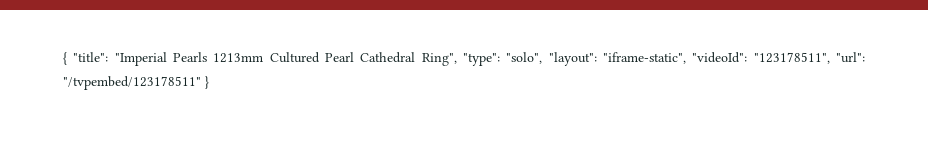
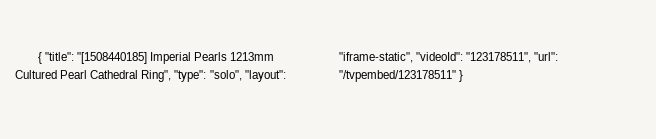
[114,52,167,66] "Imperial -> [76,52,191,64] "[1508440185] Imperial

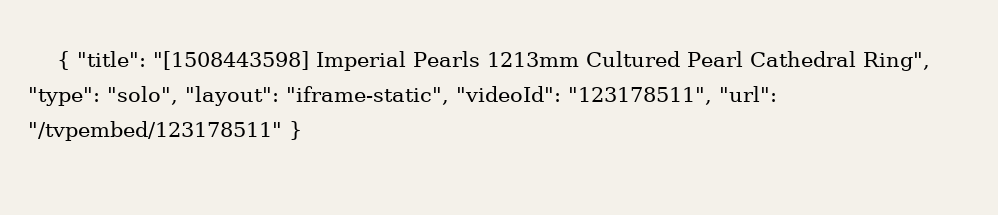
[76,52,147,64] "[1508440185] -> [152,51,309,70] "[1508443598]

